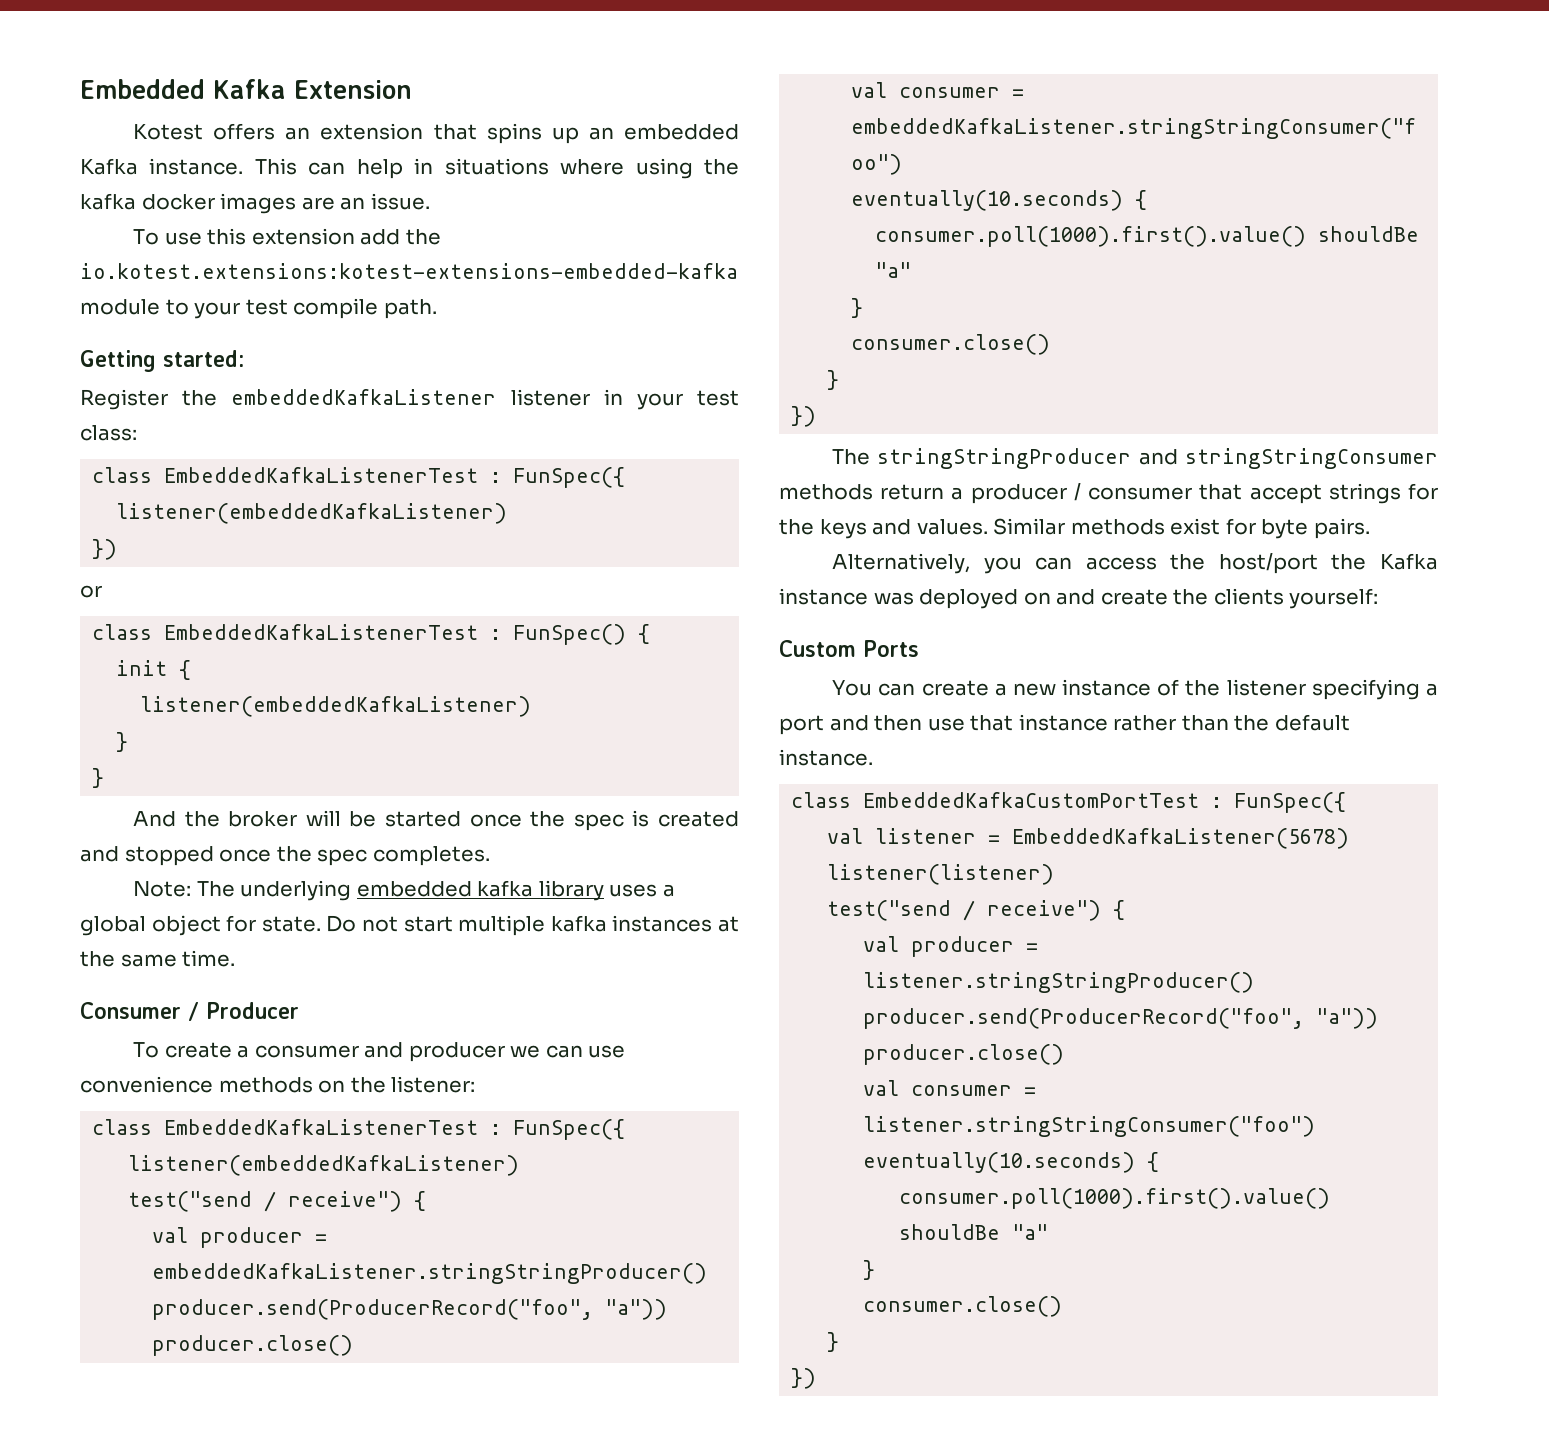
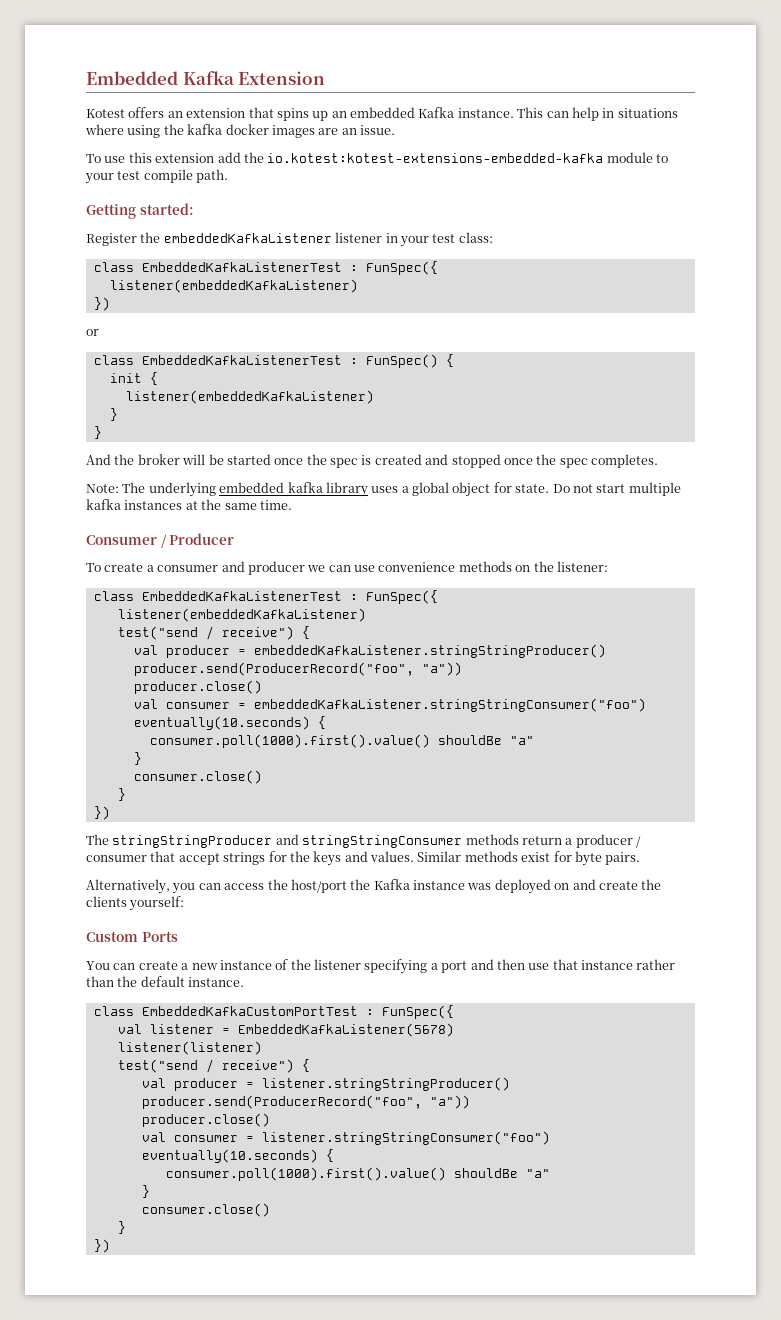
[80,263,738,279] io.kotest.extensions:kotest-extensions-embedded-kafka -> [267,153,604,163] io.kotest:kotest-extensions-embedded-kafka

